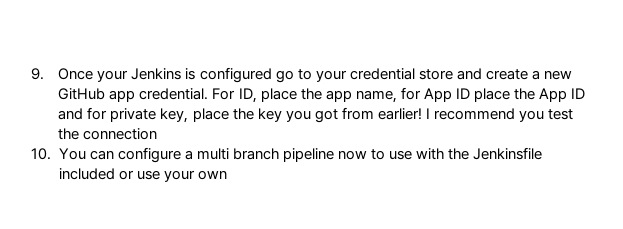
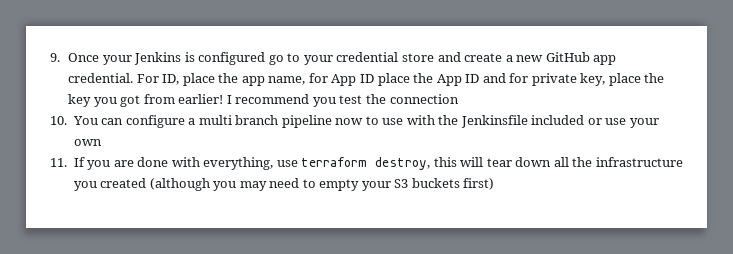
(227, 175) none -> [50,157,683,170] [73,178,495,191] // 11. If you are done with everything, use terraform destroy, this will tear down all the infrastructure you created (although you may need to empty your S3 buckets first)

